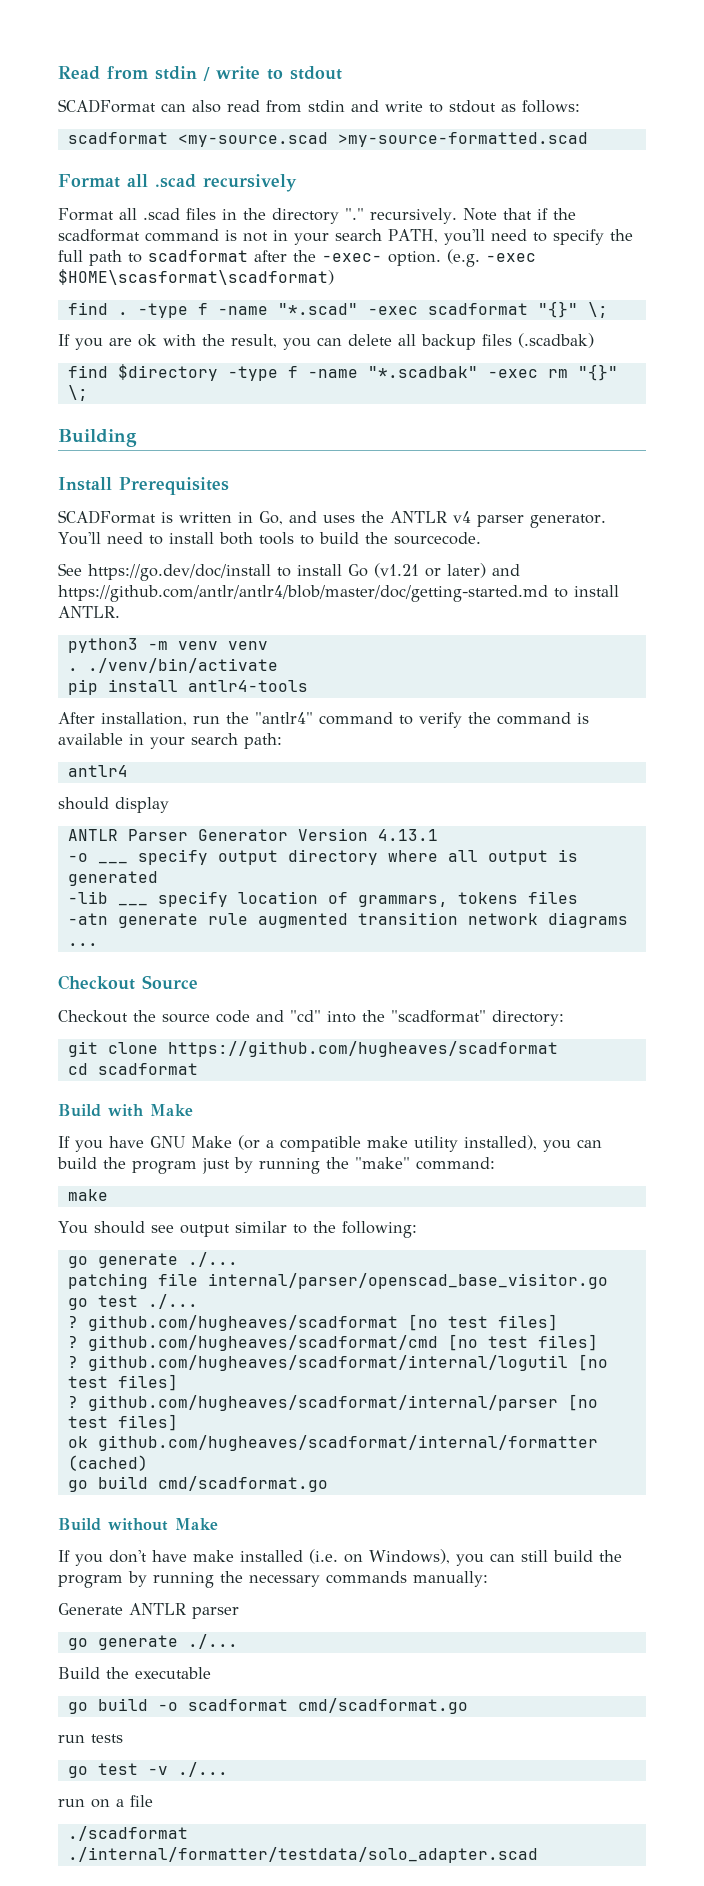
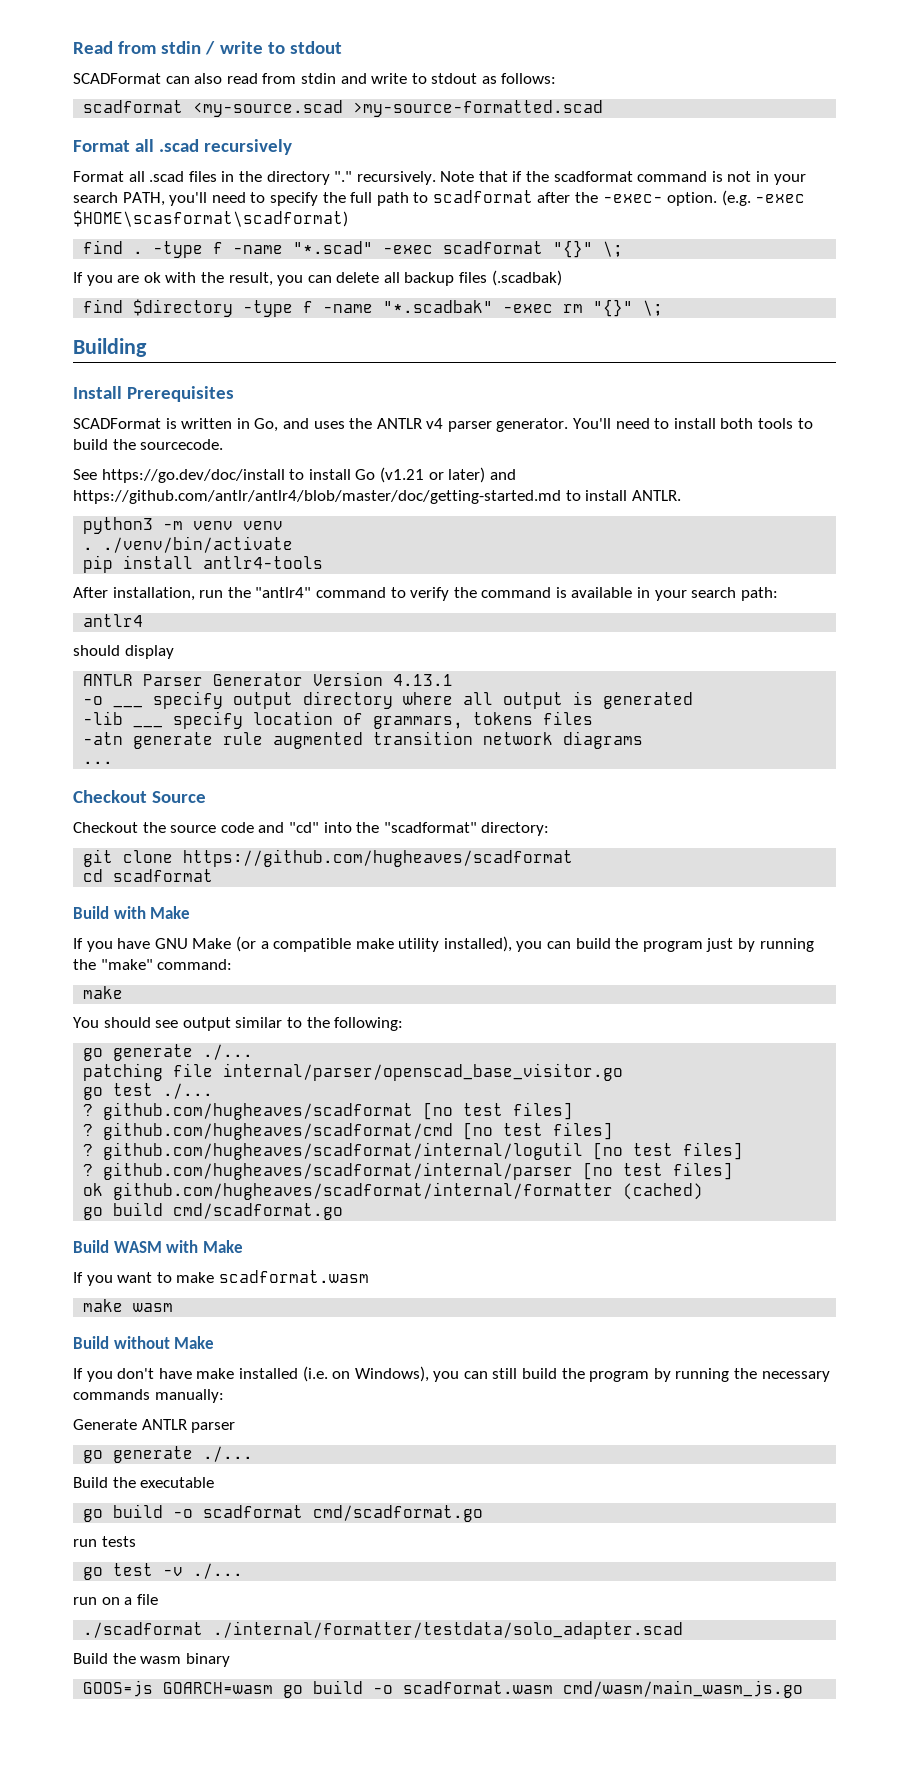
(328, 1484) none -> [73,1240,243,1253] [73,1270,369,1286] [83,1299,174,1312] // Build WASM with Make // If you want to make scadformat.wasm // make wasm
(538, 1855) none -> [73,1653,230,1667] [83,1680,804,1698] // Build the wasm binary // GOOS=js GOARCH=wasm go build -o scadformat.wasm cmd/wasm/main_wasm_js.go

